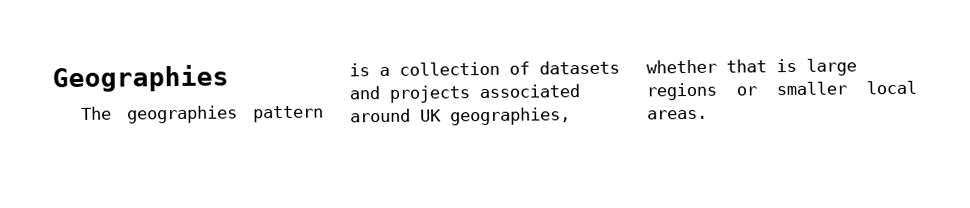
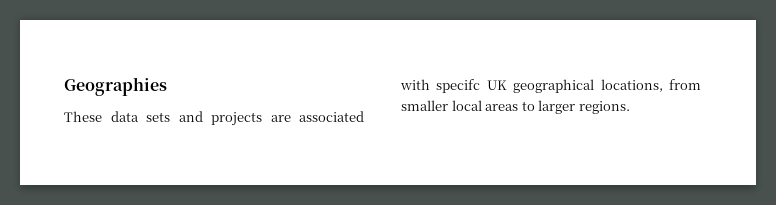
[80,105,324,124] [349,60,620,77] [349,84,580,103] [350,107,571,126] [646,58,857,76] [646,80,917,101] [647,109,708,120] The geographies pattern is a collection of datasets and projects associated around UK geographies, whether that is large regions or smaller local areas. -> [64,111,364,126] [400,79,701,93] [401,100,630,114] These data sets and projects are associated with specifc UK geographical locations, from smaller local areas to larger regions.

